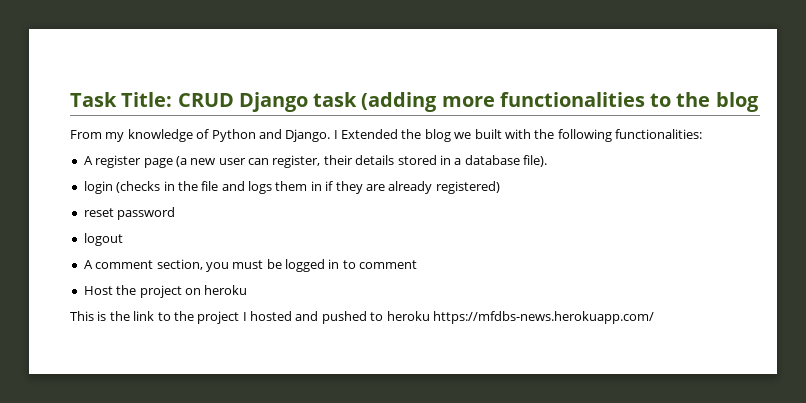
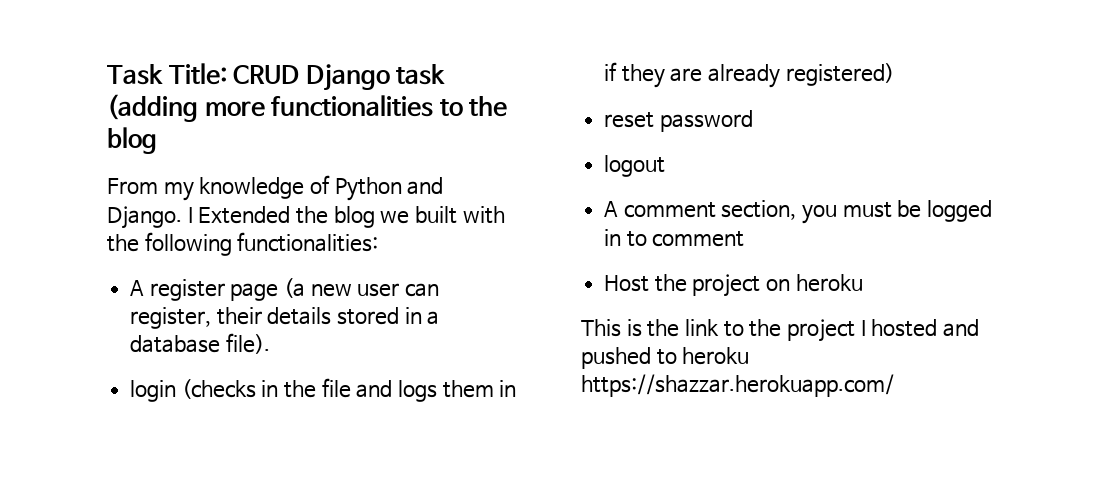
[432,311,654,324] https://mfdbs-news.herokuapp.com/ -> [581,374,894,397] https://shazzar.herokuapp.com/

